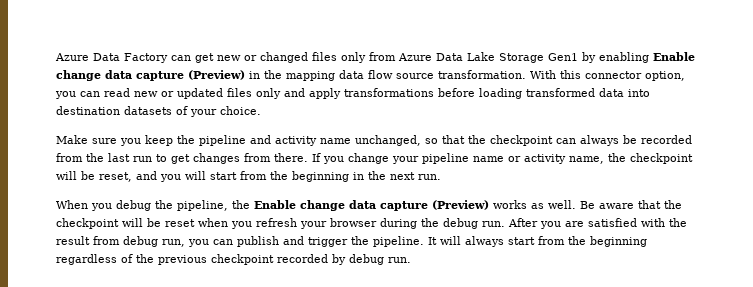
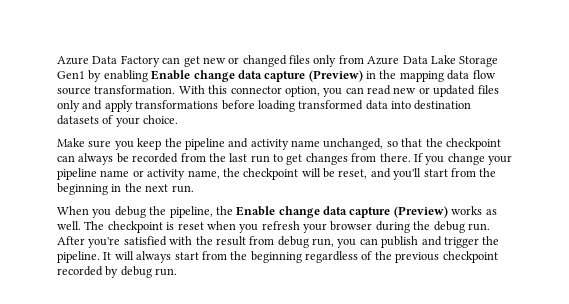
[160,171,206,182] you will -> [393,168,422,180] you'll
[580,200,682,209] [56,218,161,229] Be aware that the checkpoint will be -> [84,221,175,233] The checkpoint is
[540,221,584,229] you are -> [88,237,121,248] you're

